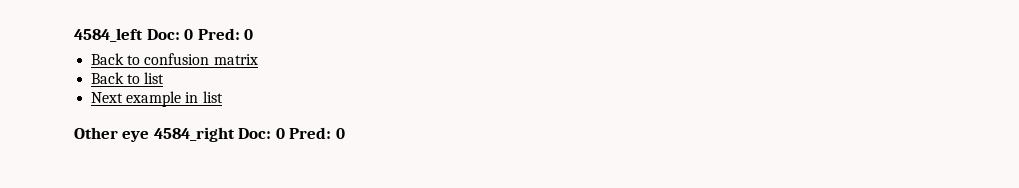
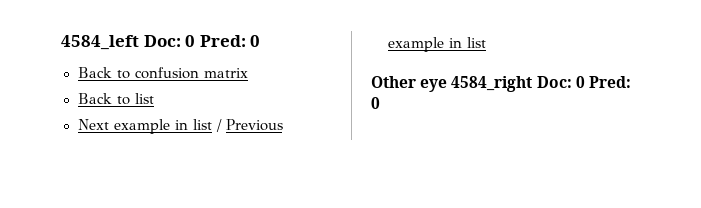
(223, 97) none -> [215,119,283,132] [387,37,486,52] / Previous example in list

